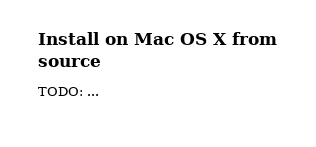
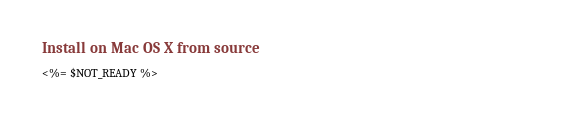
[38,87,99,96] TODO: ... -> [42,67,159,79] <%= $NOT_READY %>

